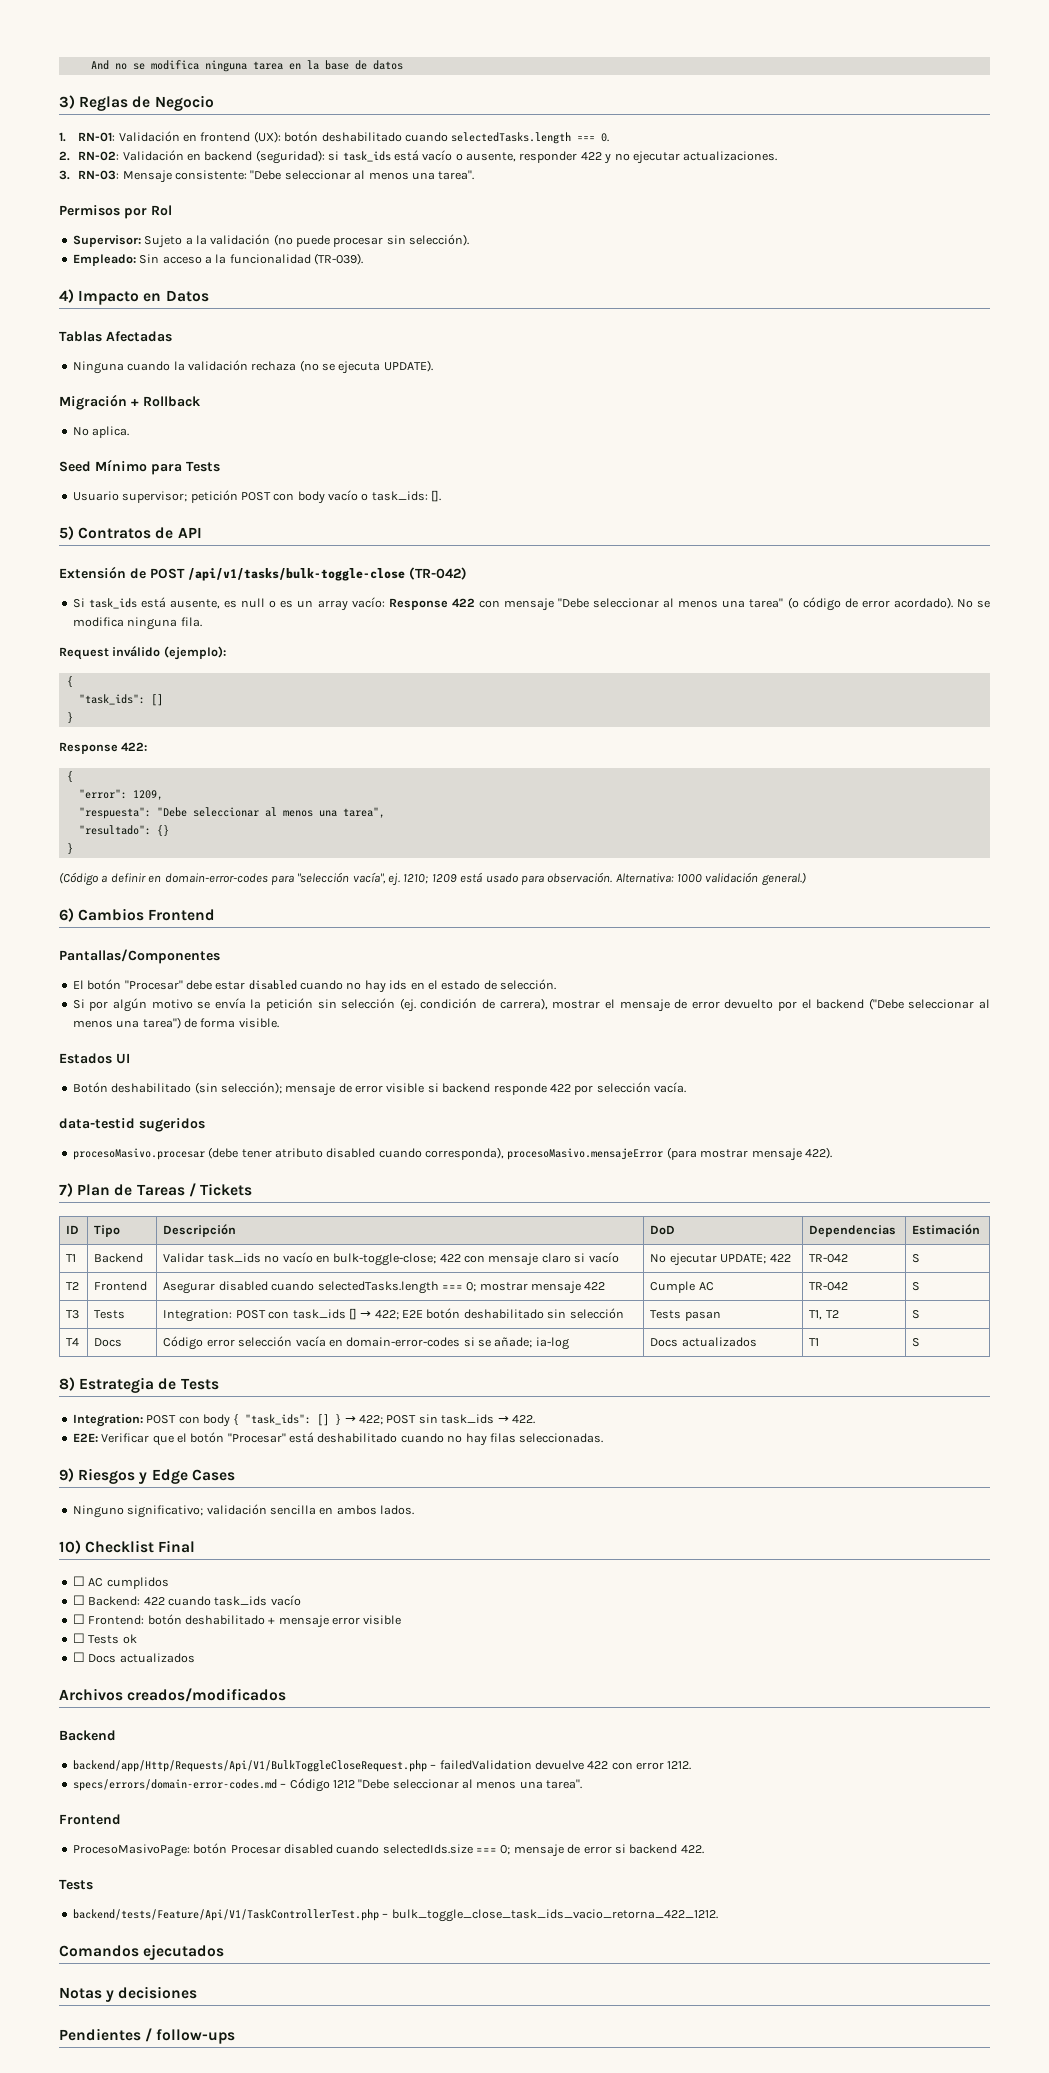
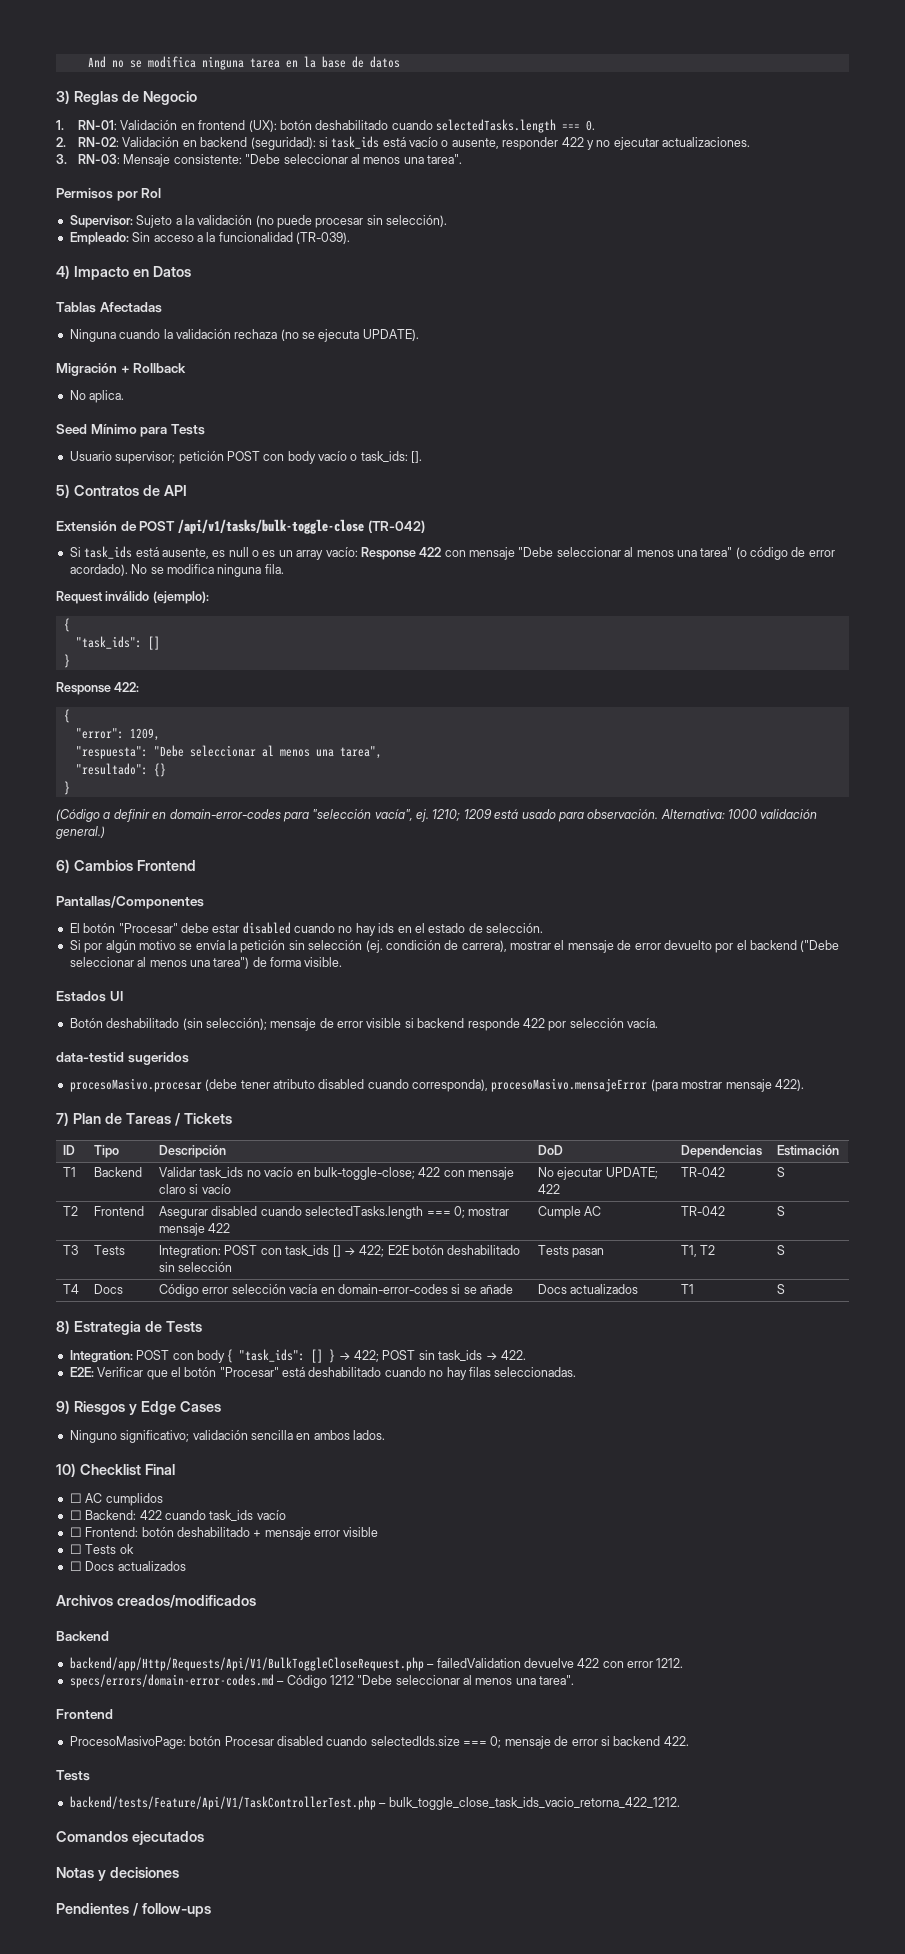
[494,1337,569,1350] añade; ia-log -> [480,1284,514,1294] añade

